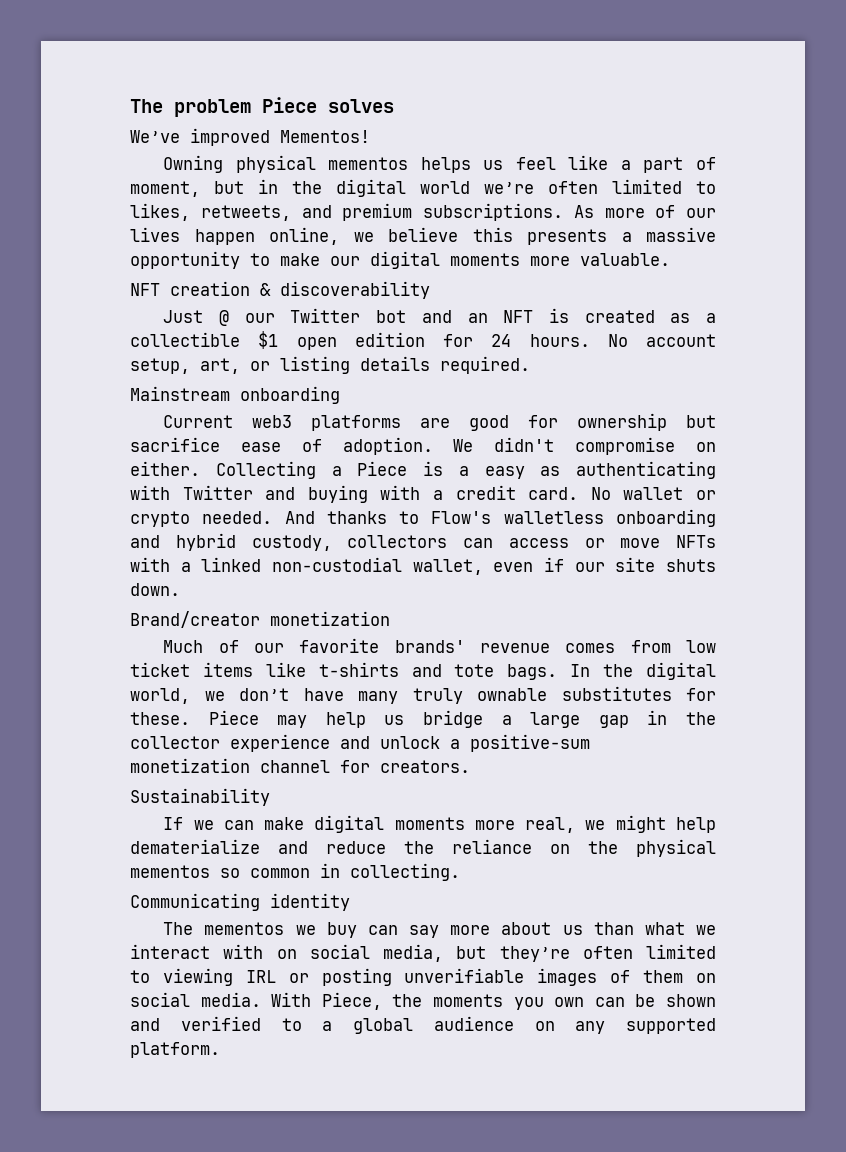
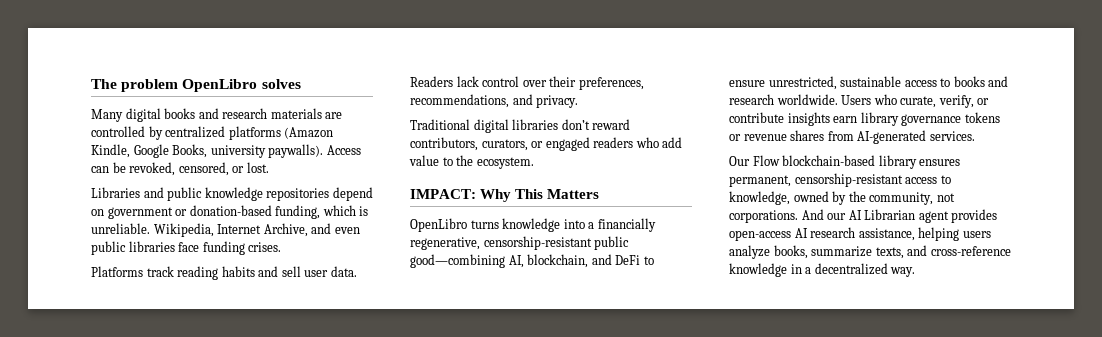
[262,97,317,113] Piece -> [182,79,258,92] OpenLibro
[130,128,370,146] [163,155,716,173] [130,179,716,197] [130,203,716,221] [130,227,716,245] [130,251,670,269] [130,281,430,299] [163,308,717,326] [130,331,716,350] [130,356,530,374] [130,386,340,404] [163,413,716,431] [130,437,716,455] [130,461,716,479] [130,485,717,503] [130,509,716,527] [130,533,716,551] [130,557,717,575] [130,583,180,596] [130,611,390,628] [163,638,716,653] [130,662,717,680] [130,686,716,704] [130,710,717,728] [130,734,590,752] [130,758,470,773] [130,788,270,806] [163,815,717,833] [130,839,716,857] [130,863,460,881] [130,893,350,911] [163,922,716,938] [130,944,716,962] [130,968,717,986] [130,992,717,1010] [130,1016,716,1034] [130,1042,220,1058] We’ve improved Mementos! // Owning physical mementos helps us feel like a part of moment, but in the digital world we’re often limited to likes, retweets, and premium subscriptions. As more of our lives happen online, we believe this presents a massive opportunity to make our digital moments more valuable. // NFT creation & discoverability // Just @ our Twitter bot and an NFT is created as a collectible $1 open edition for 24 hours. No account setup, art, or listing details required. // Mainstream onboarding // Current web3 platforms are good for ownership but sacrifice ease of adoption. We didn't compromise on either. Collecting a Piece is a easy as authenticating with Twitter and buying with a credit card. No wallet or crypto needed. And thanks to Flow's walletless onboarding and hybrid custody, collectors can access or move NFTs with a linked non-custodial wallet, even if our site shuts down. // Brand/creator monetization // Much of our favorite brands' revenue comes from low ticket items like t-shirts and tote bags. In the digital world, we don’t have many truly ownable substitutes for these. Piece may help us bridge a large gap in the collector experience and unlock a positive-sum monetization channel for creators. // Sustainability // If we can make digital moments more real, we might help dematerialize and reduce the reliance on the physical mementos so common in collecting. // Communicating identity // The mementos we buy can say more about us than what we interact with on social media, but they’re often limited to viewing IRL or posting unverifiable images of them on social media. With Piece, the moments you own can be shown and verified to a global audience on any supported platform. -> [91,108,343,122] [91,126,334,140] [91,144,361,158] [91,162,269,176] [91,187,373,201] [91,205,369,219] [91,223,360,237] [91,241,282,255] [91,266,357,280] [410,76,644,90] [410,94,579,108] [410,119,631,133] [410,137,683,151] [409,155,534,169] [410,189,600,202] [410,218,656,232] [410,236,630,250] [410,254,654,268] [729,76,1009,90] [729,94,990,108] [729,112,1000,126] [729,130,975,144] [729,155,961,169] [729,173,951,187] [729,191,955,205] [729,209,998,223] [729,227,991,241] [729,245,1011,259] [729,263,916,277] Many digital books and research materials are controlled by centralized platforms (Amazon Kindle, Google Books, university paywalls). Access can be revoked, censored, or lost. // Libraries and public knowledge repositories depend on government or donation-based funding, which is unreliable. Wikipedia, Internet Archive, and even public libraries face funding crises. // Platforms track reading habits and sell user data. Readers lack control over their preferences, recommendations, and privacy. // Traditional digital libraries don’t reward contributors, curators, or engaged readers who add value to the ecosystem. // IMPACT: Why This Matters // OpenLibro turns knowledge into a financially regenerative, censorship-resistant public good—combining AI, blockchain, and DeFi to ensure unrestricted, sustainable access to books and research worldwide. Users who curate, verify, or contribute insights earn library governance tokens or revenue shares from AI-generated services. // Our Flow blockchain-based library ensures permanent, censorship-resistant access to knowledge, owned by the community, not corporations. And our AI Librarian agent provides open-access AI research assistance, helping users analyze books, summarize texts, and cross-reference knowledge in a decentralized way.

